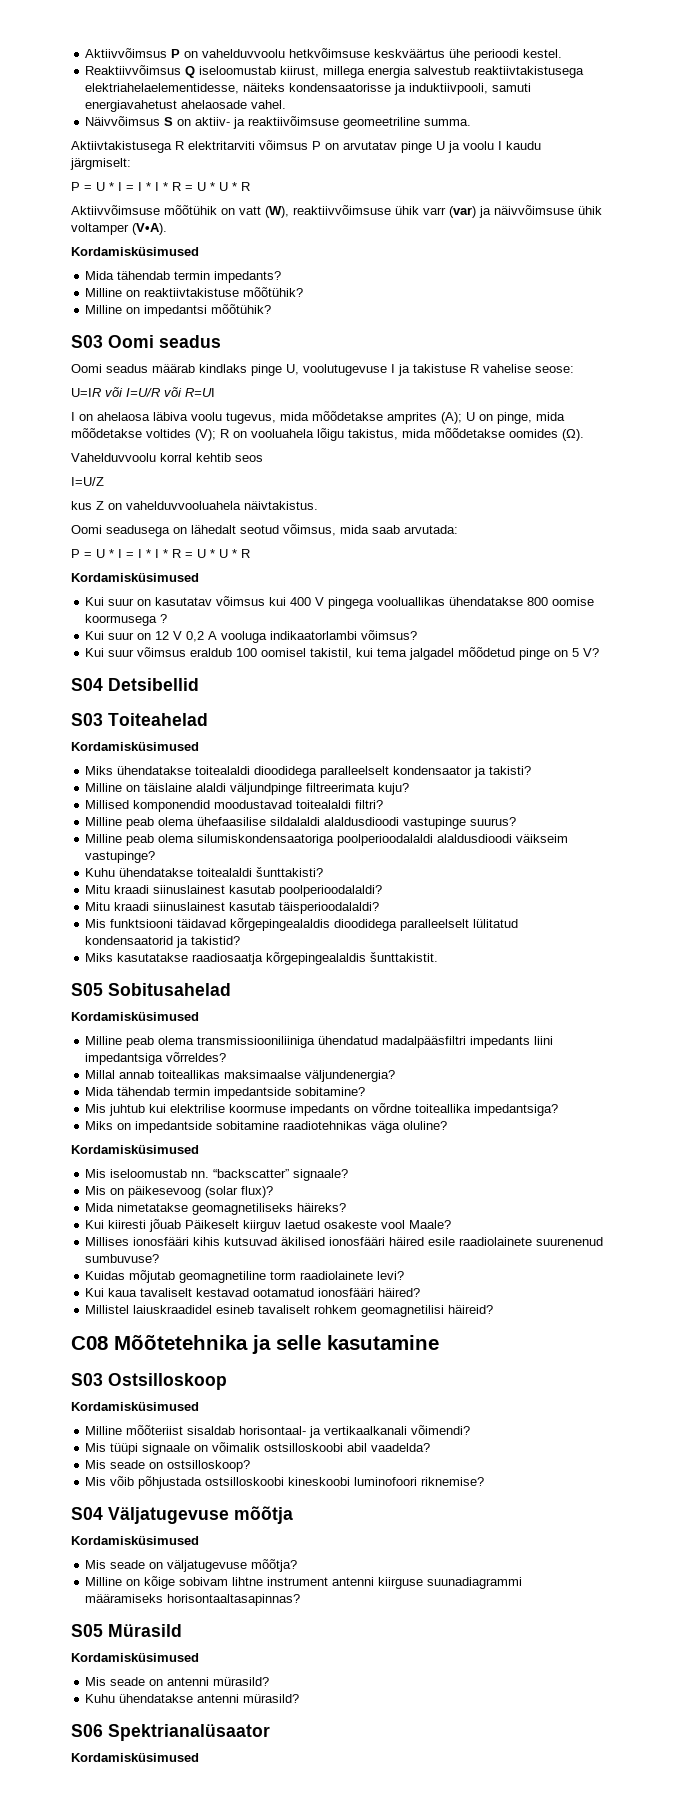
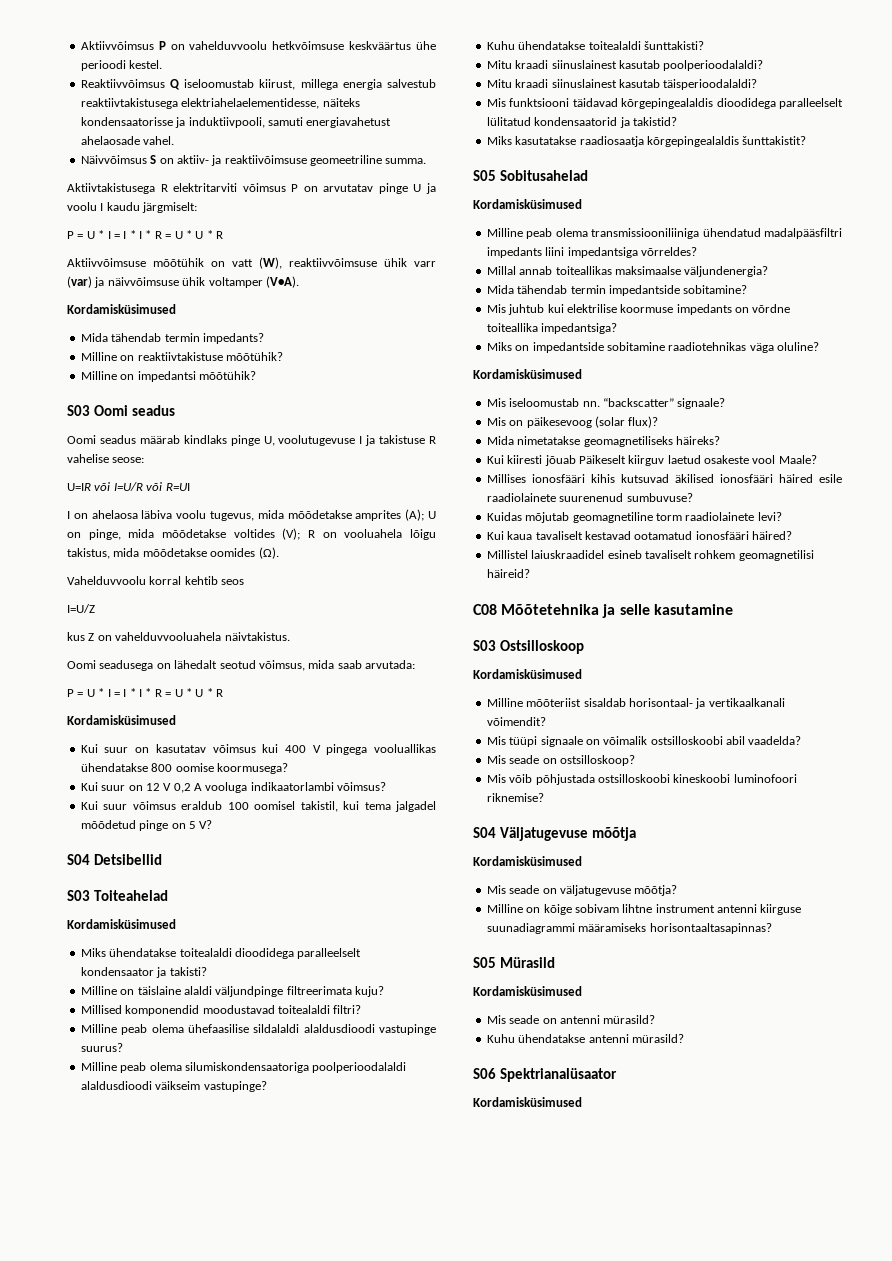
[85,614,168,626] koormusega ? -> [216,763,288,774] koormusega?
[370,952,439,962] šunttakistit. -> [742,136,807,145] šunttakistit?
[411,1425,471,1435] võimendi? -> [486,717,546,726] võimendit?

